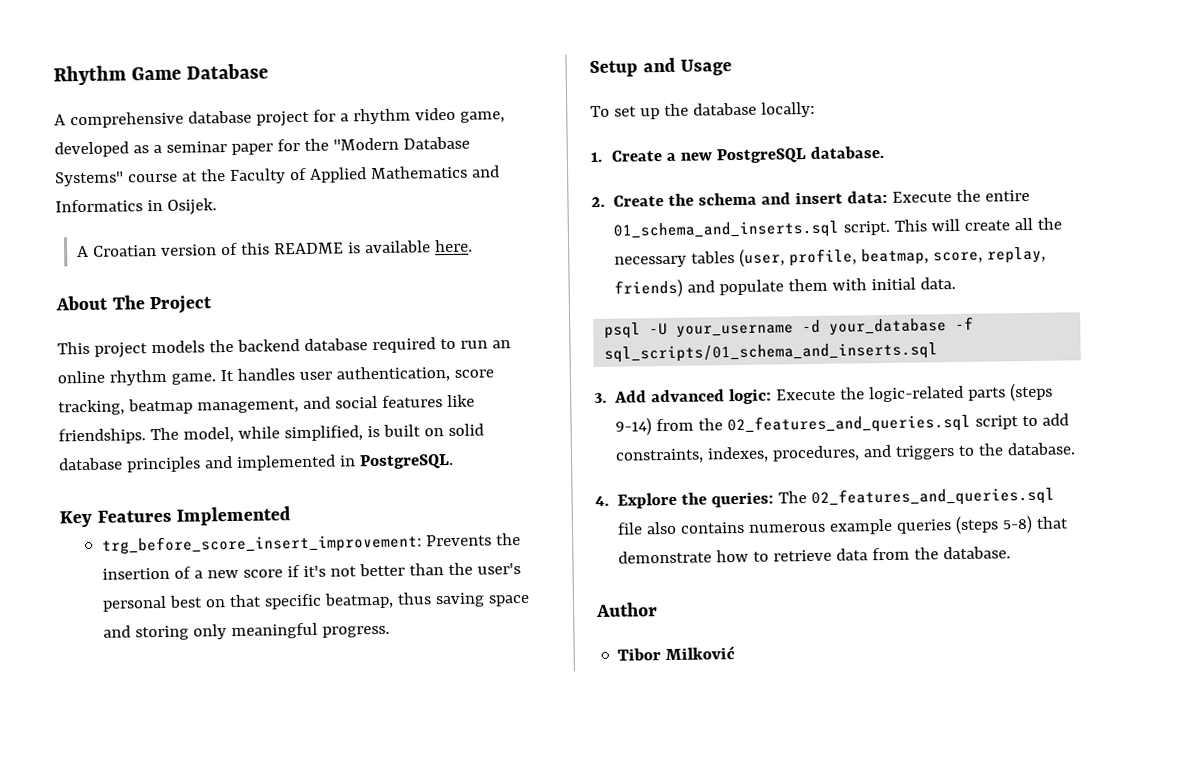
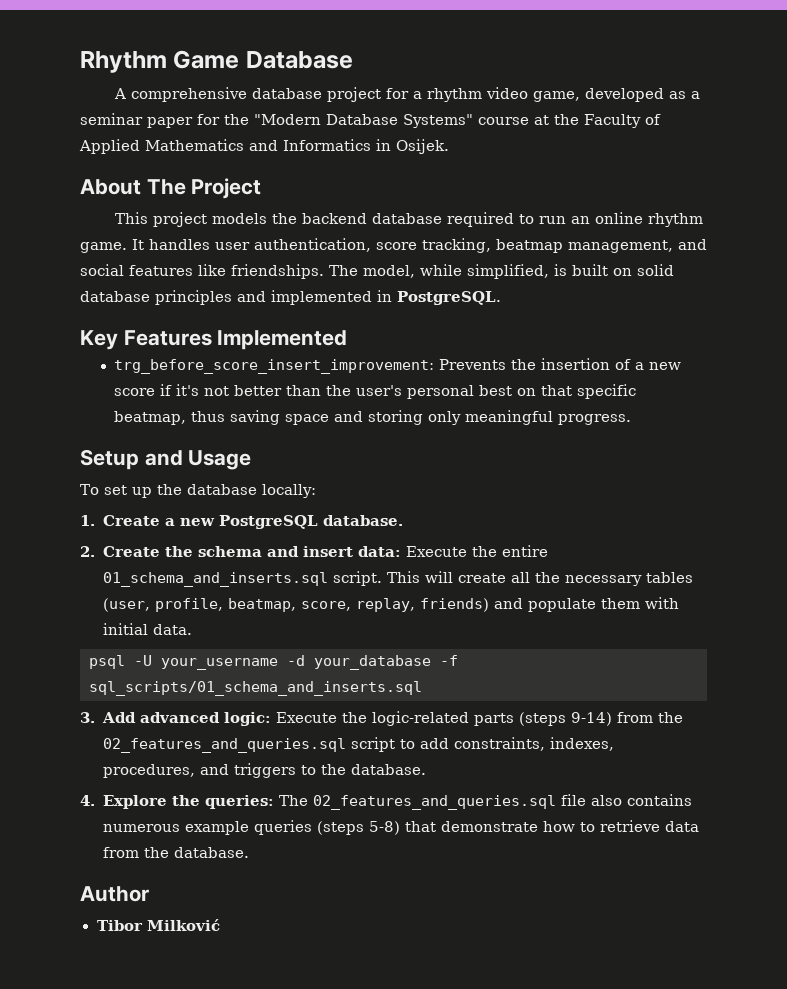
[77,239,474,258] // A Croatian version of this README is available here. -> (449, 146) none

